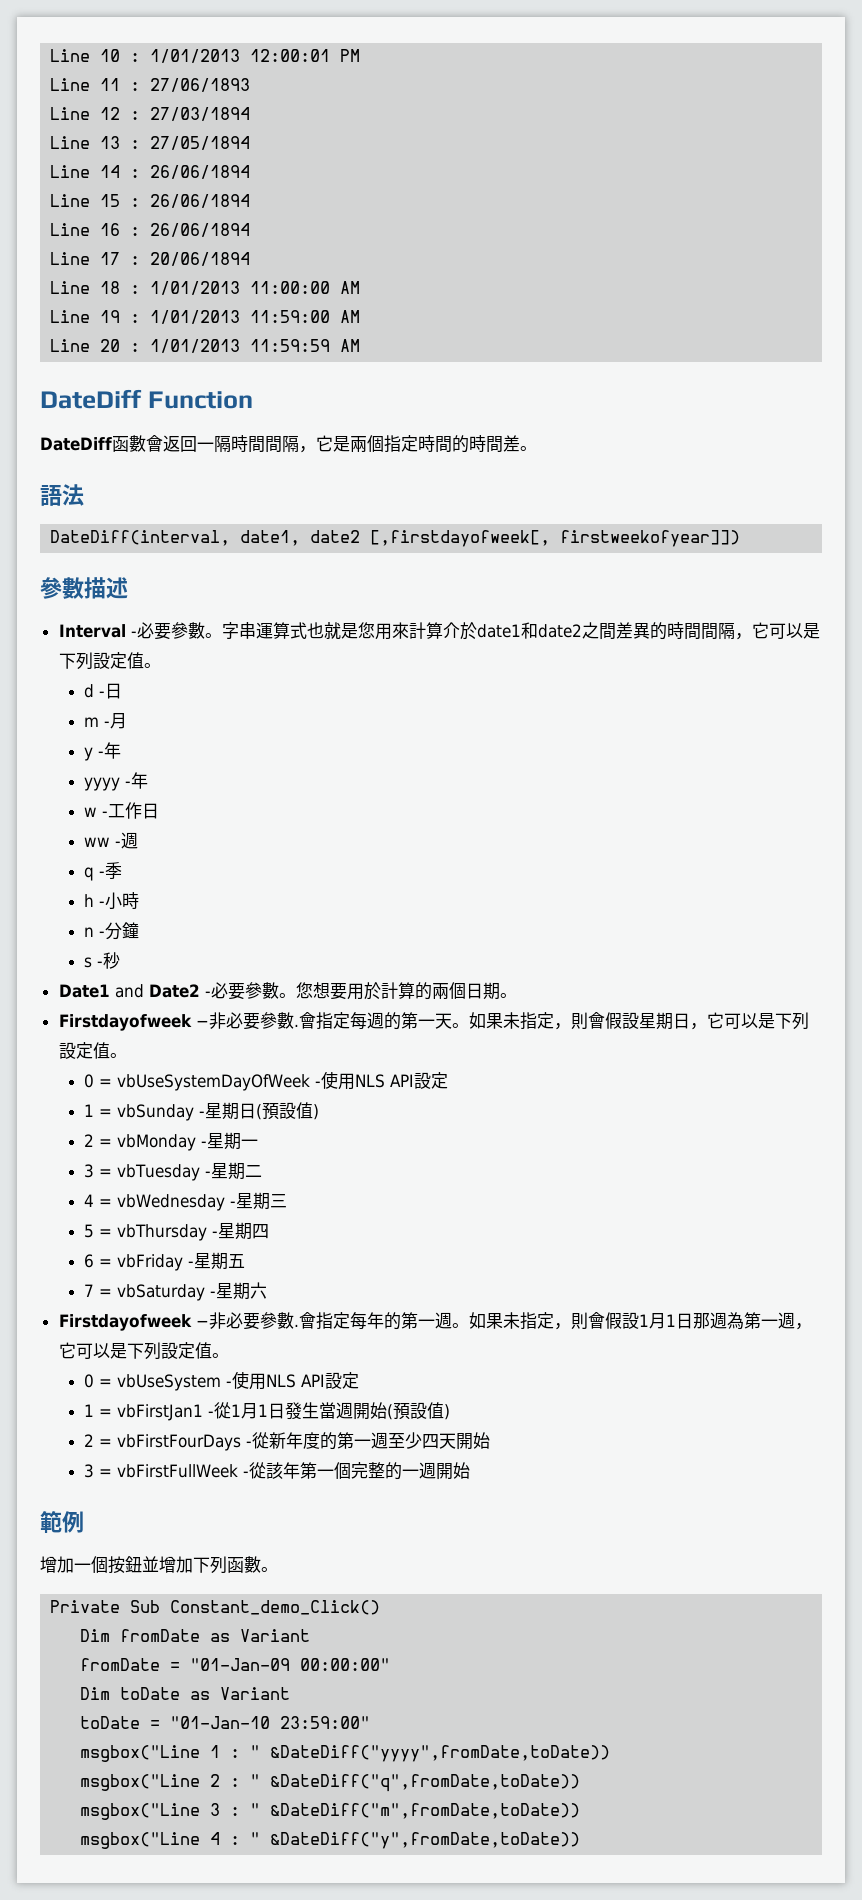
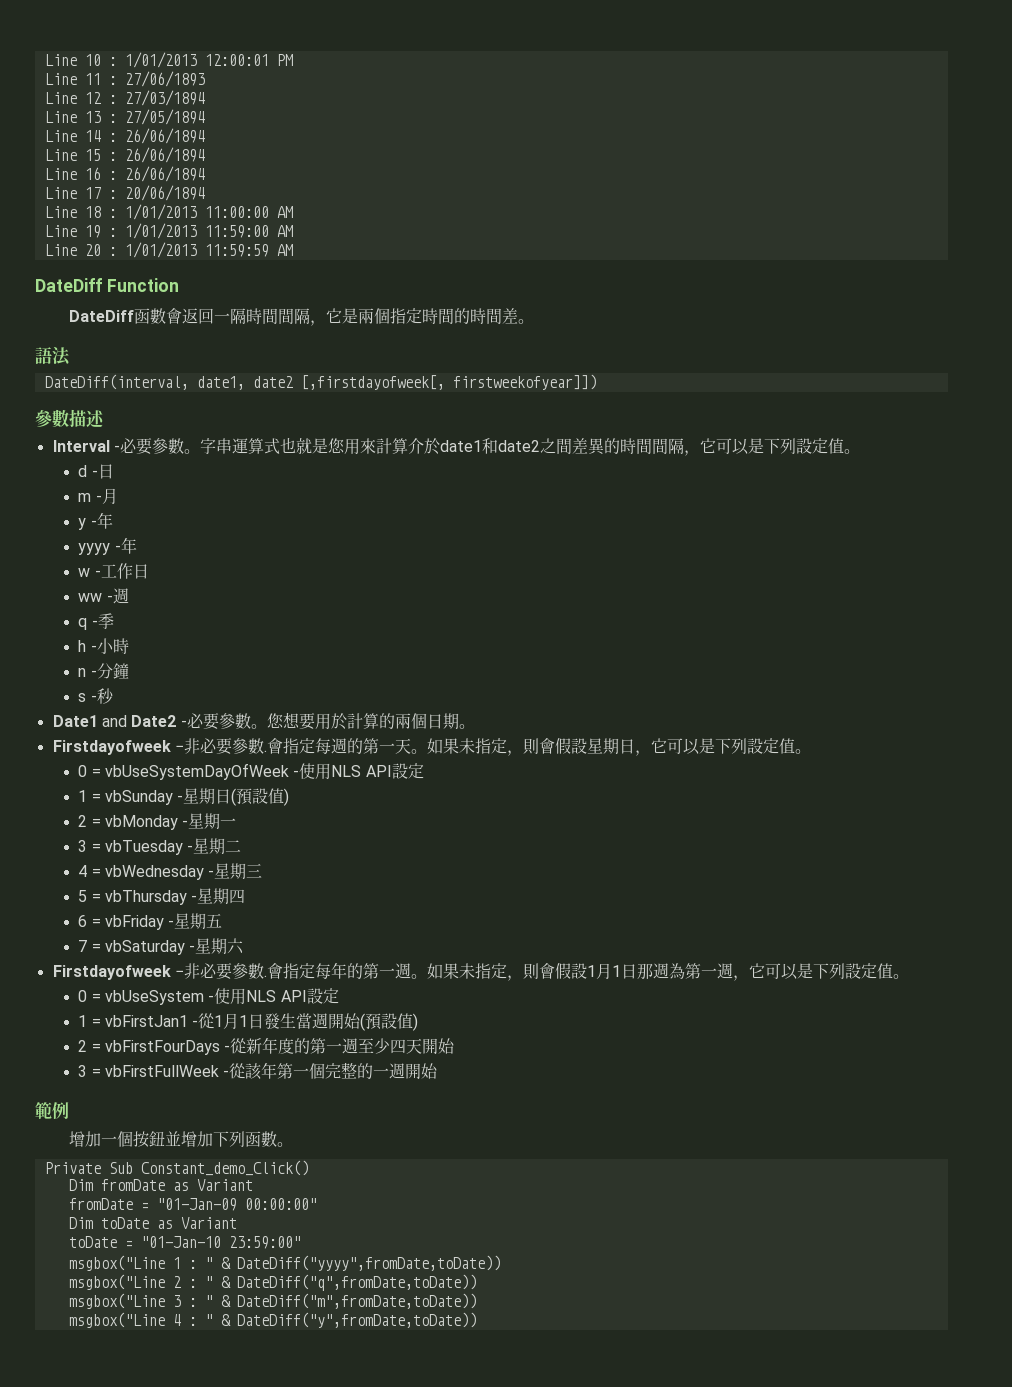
[270,1745,611,1762] &DateDiff("yyyy",fromDate,toDate)) -> [220,1255,501,1271] & DateDiff("yyyy",fromDate,toDate))
[270,1774,581,1792] &DateDiff("q",fromDate,toDate)) -> [220,1274,477,1291] & DateDiff("q",fromDate,toDate))
[270,1803,581,1819] &DateDiff("m",fromDate,toDate)) -> [220,1293,477,1309] & DateDiff("m",fromDate,toDate))
[270,1832,581,1849] &DateDiff("y",fromDate,toDate)) -> [220,1312,477,1328] & DateDiff("y",fromDate,toDate))

